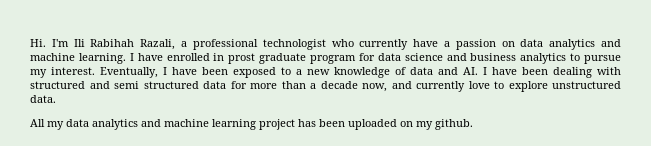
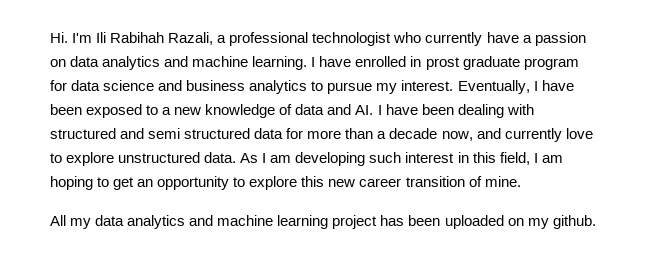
(56, 99) none -> [240,152,563,166] [50,176,521,190] As I am developing such interest in this field, I am hoping to get an opportunity to explore this new career transition of mine.

